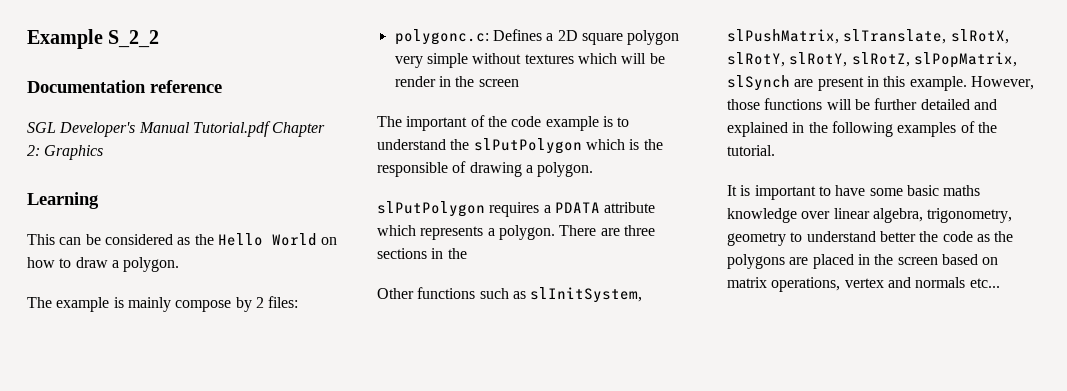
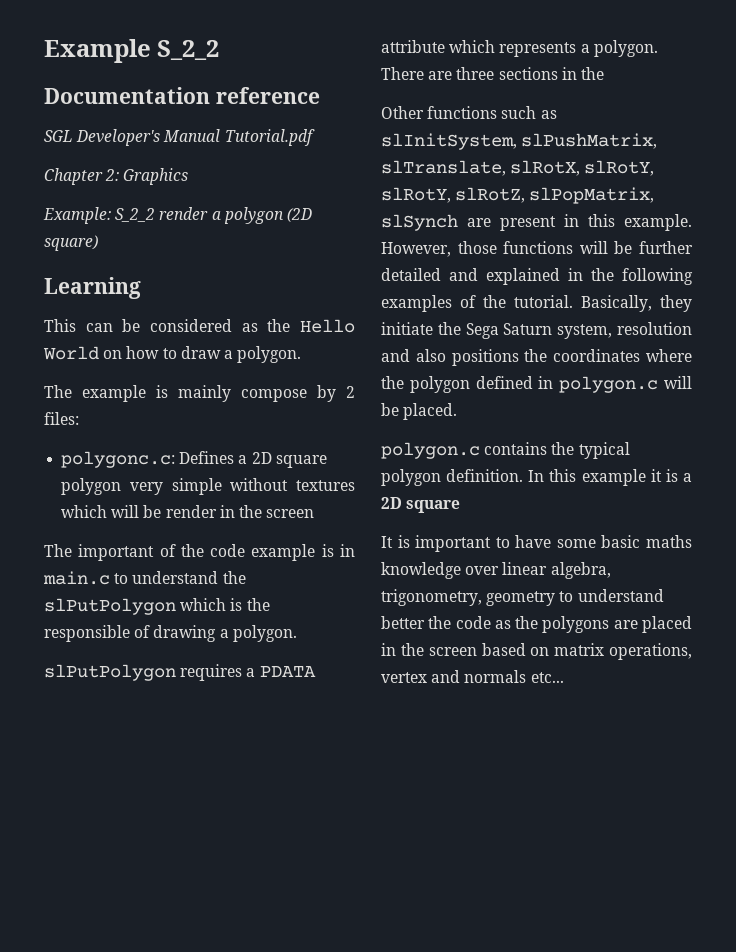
(271, 129) none -> (315, 137) //
(104, 152) none -> [43,207,312,224] [44,235,98,251] // Example: S_2_2 render a polygon (2D square)
(613, 121) none -> [339,544,355,557] [43,571,110,585] in main.c
(775, 150) none -> [581,295,692,312] [381,322,692,339] [381,349,692,366] [381,376,692,393] [381,403,458,420] [381,442,630,459] [381,469,692,486] [381,497,461,513] Basically, they initiate the Sega Saturn system, resolution and also positions the coordinates where the polygon defined in polygon.c will be placed. // polygon.c contains the typical polygon definition. In this example it is a 2D square

